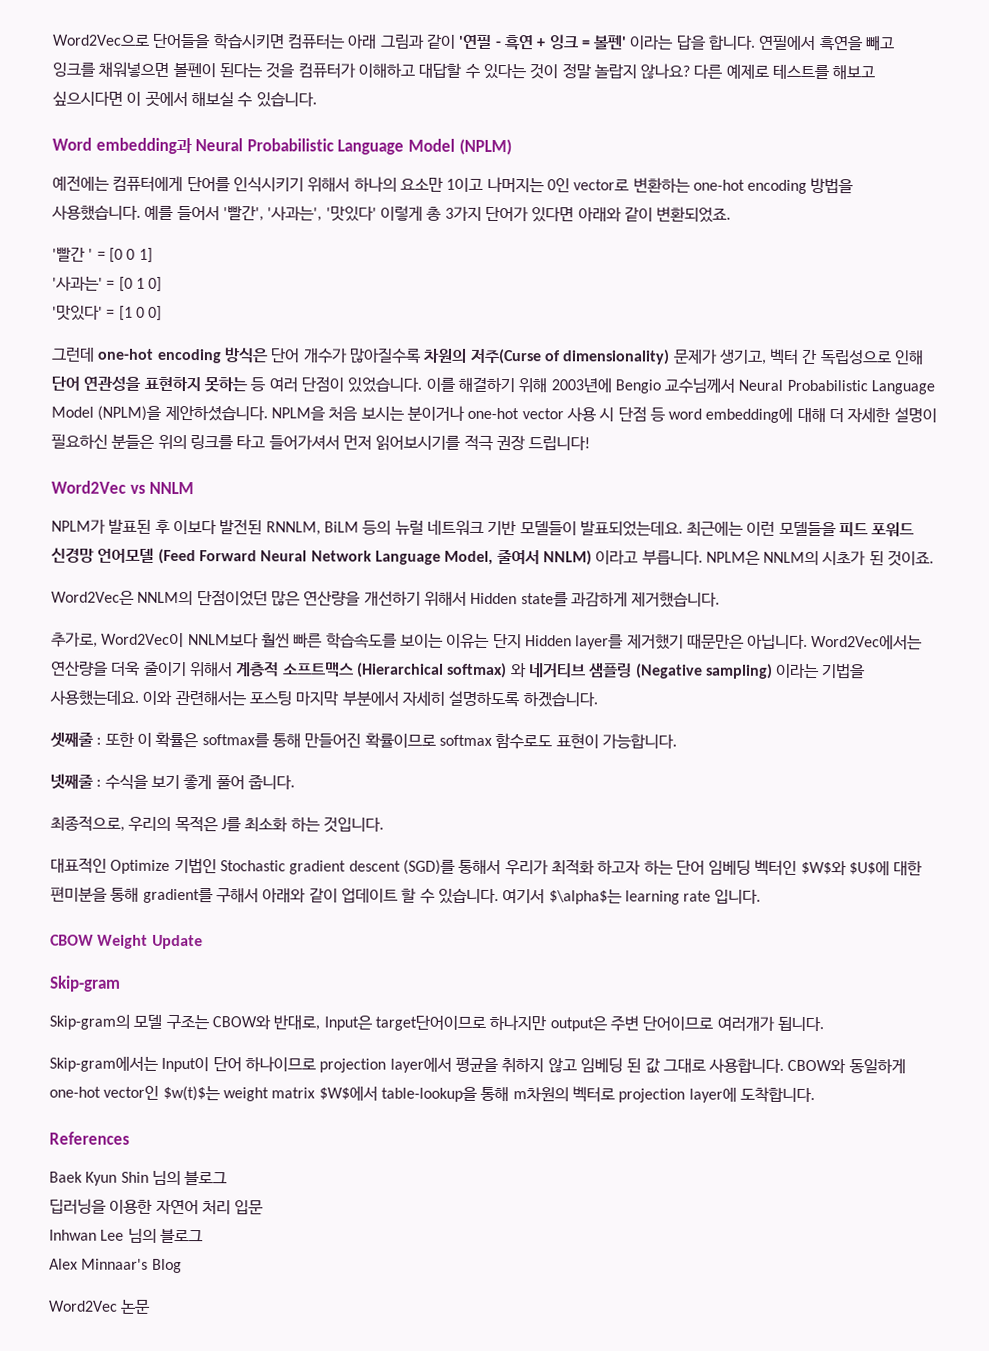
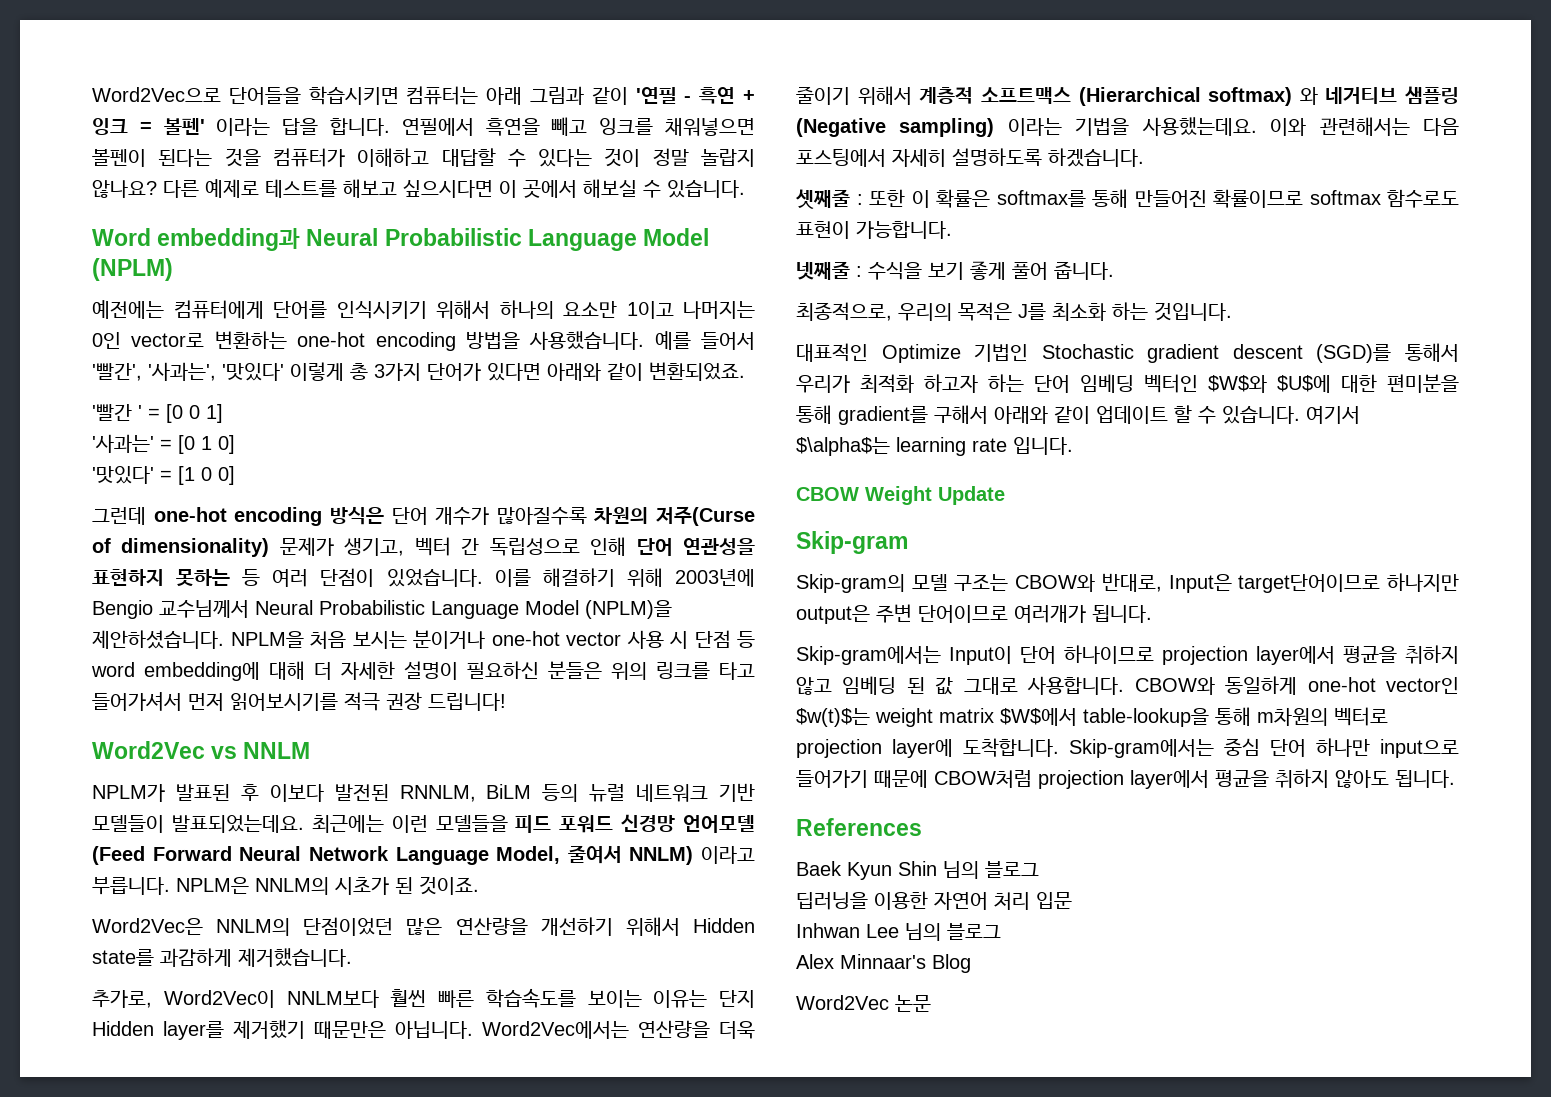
[248,691,399,706] 포스팅 마지막 부분에서 -> [1423,118,1459,136] [796,149,886,167] 다음 포스팅에서
(815, 1094) none -> [1069,738,1459,758] [796,769,1455,789] Skip-gram에서는 중심 단어 하나만 input으로 들어가기 때문에 CBOW처럼 projection layer에서 평균을 취하지 않아도 됩니다.

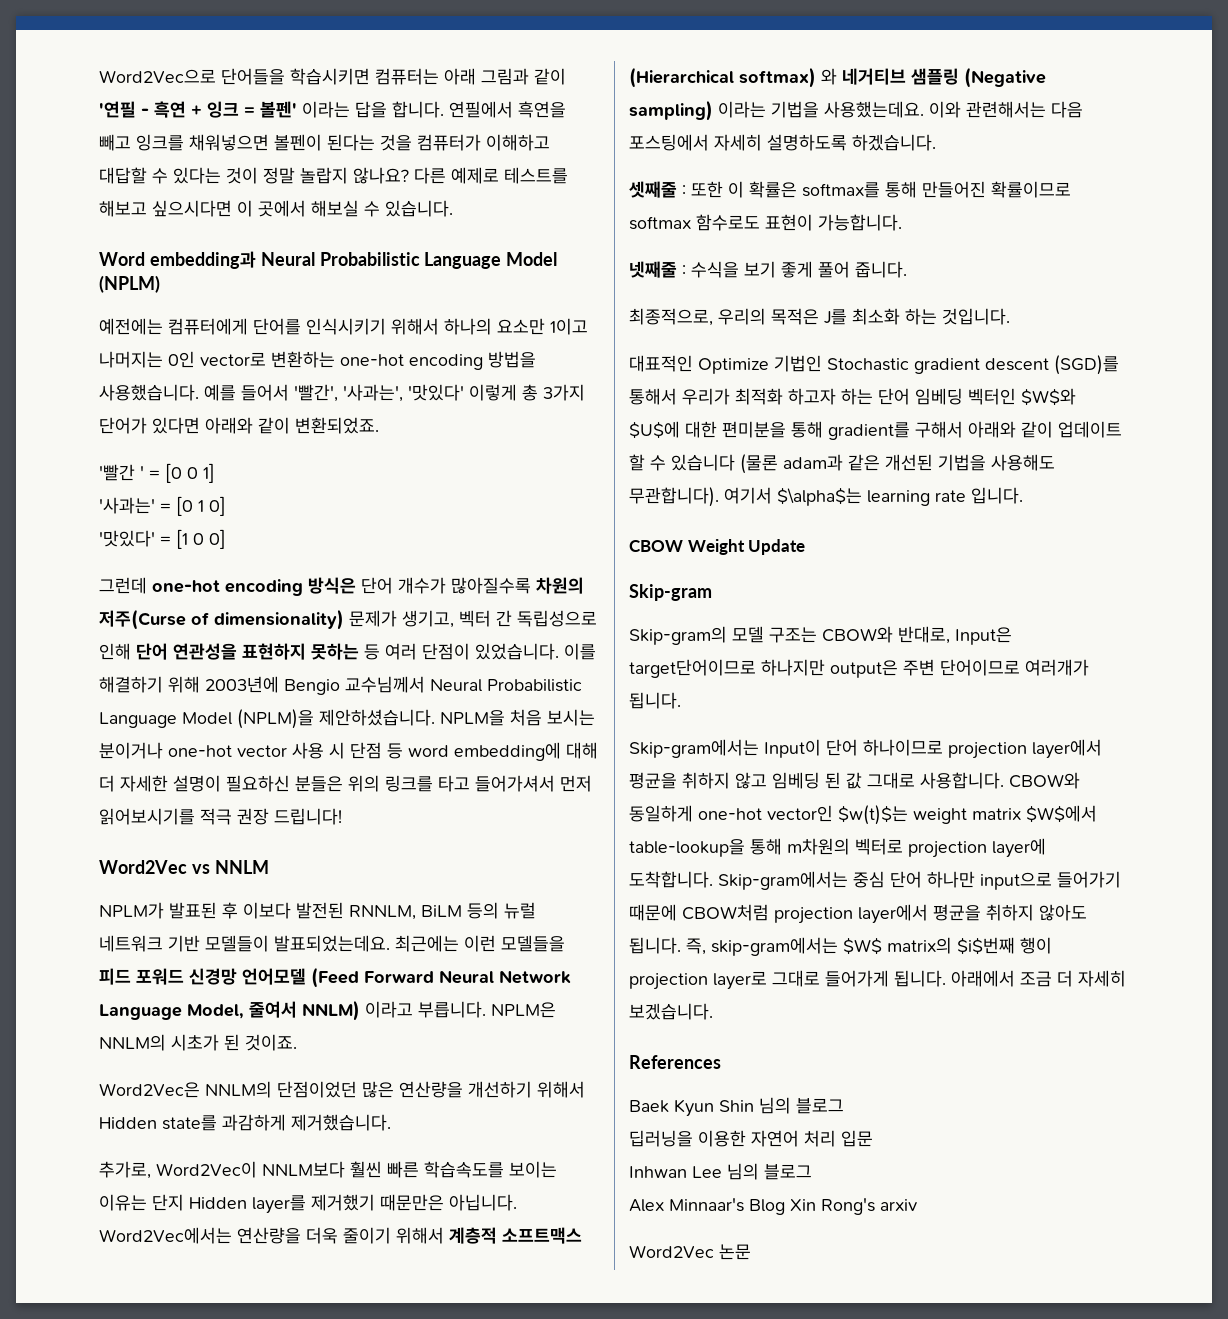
[1222,406,1300,424] 있습니다. -> [671,454,1055,474] [629,487,719,507] 있습니다 (물론 adam과 같은 개선된 기법을 사용해도 무관합니다).
(1455, 779) none -> [686,937,1052,956] [629,970,1126,990] [629,1003,713,1020] 즉, skip-gram에서는 $W$ matrix의 $i$번째 행이 projection layer로 그대로 들어가게 됩니다. 아래에서 조금 더 자세히 보겠습니다.
(971, 963) none -> [790,1198,917,1215] Xin Rong's arxiv

